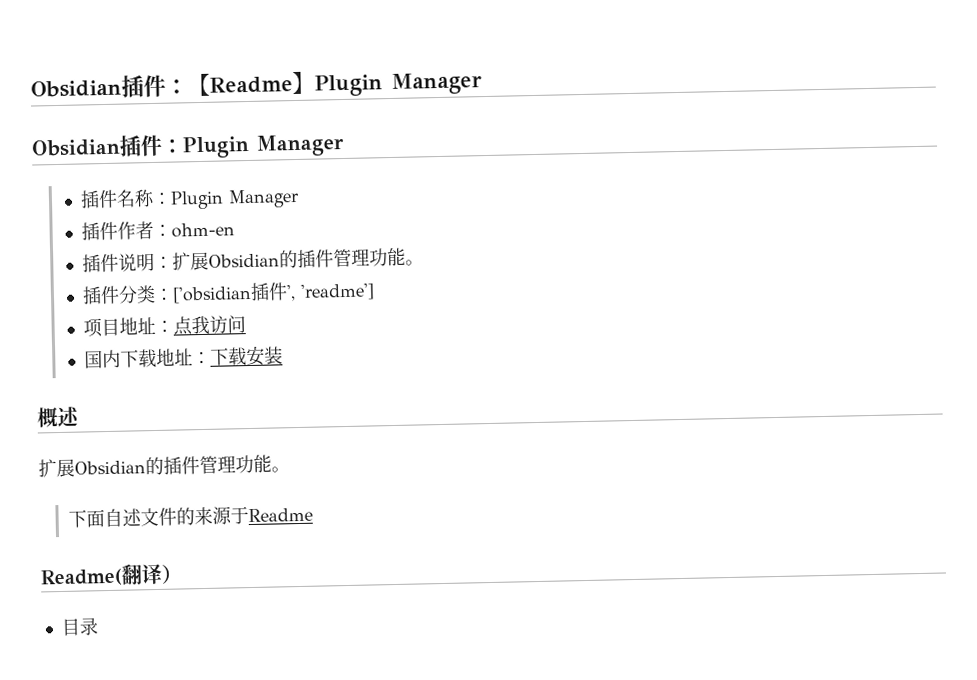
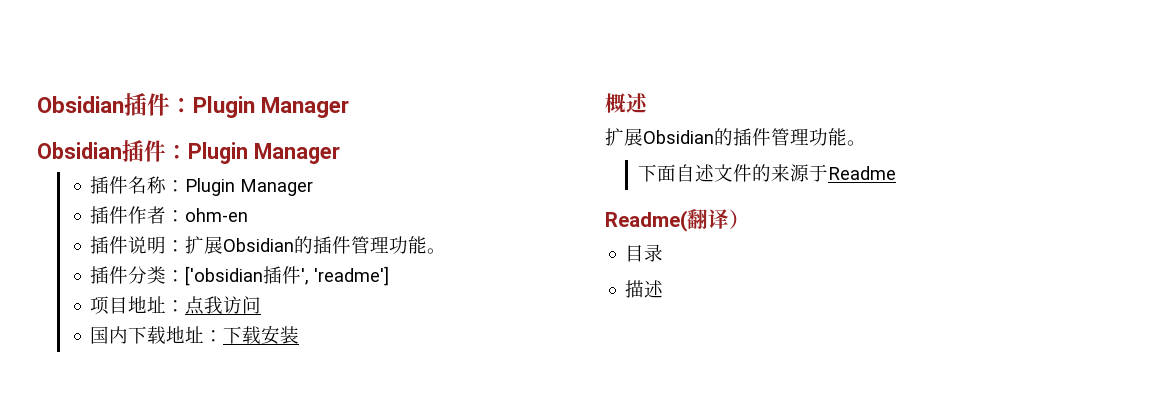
[30,71,315,98] Obsidian插件：【Readme】 -> [37,93,193,116] Obsidian插件：
(99, 626) none -> [625,280,664,298] // 描述

